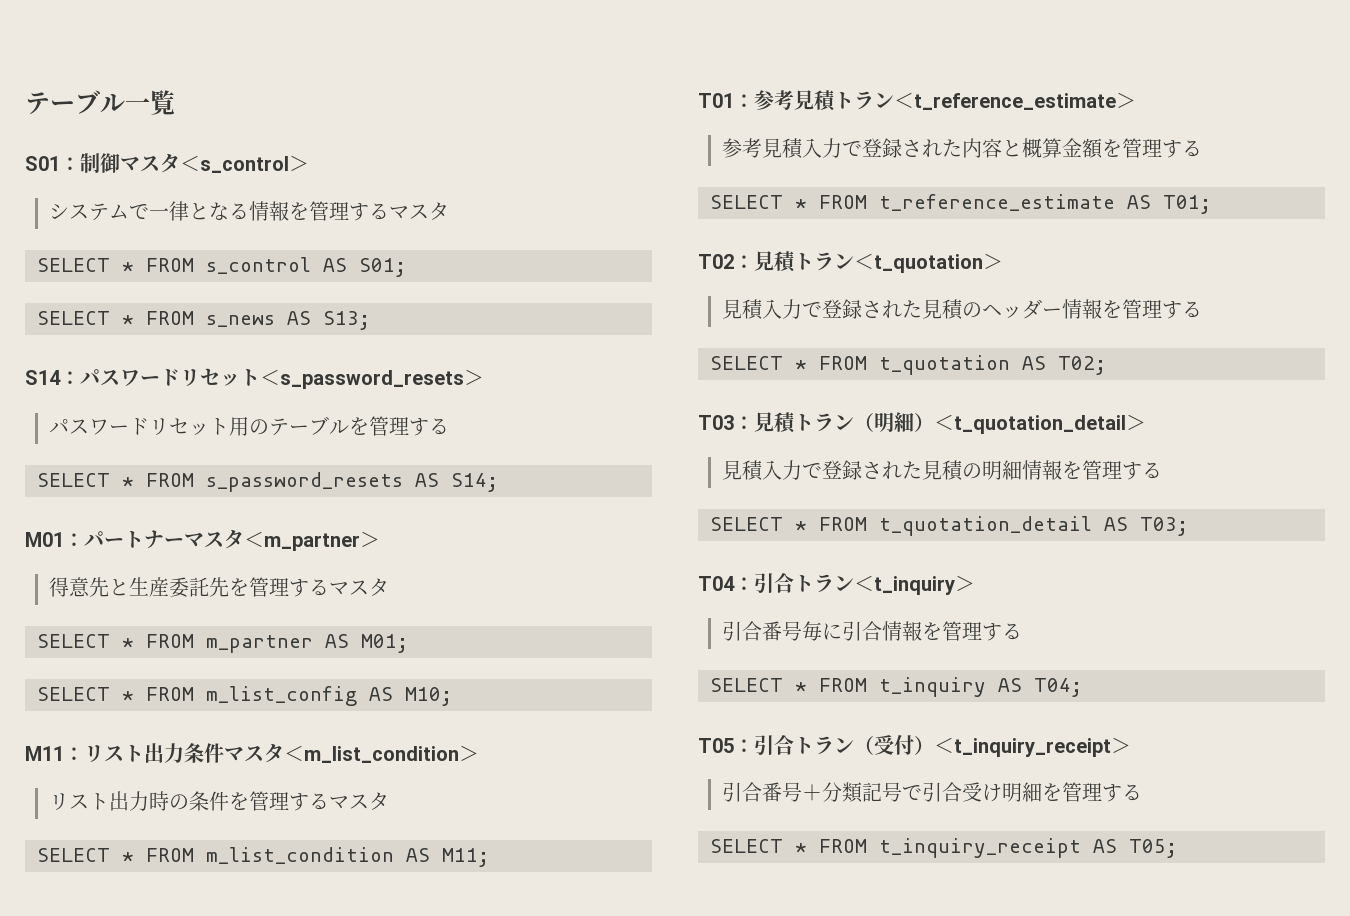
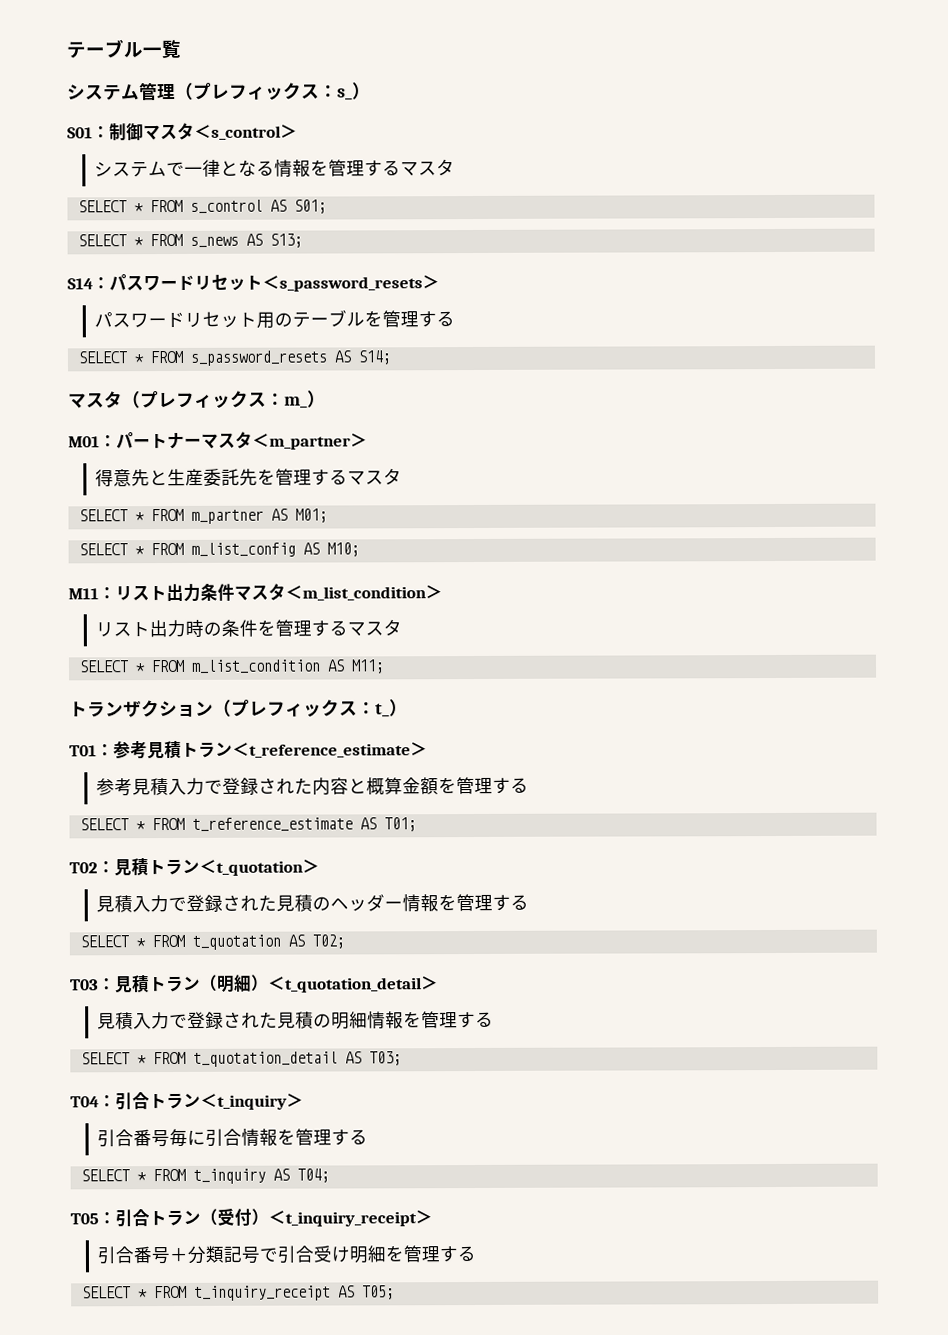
(175, 102) none -> [67,82,371,102] // システム管理（プレフィックス：s_）
(498, 482) none -> [68,390,326,409] // マスタ（プレフィックス：m_）
(489, 857) none -> [69,699,408,718] // トランザクション（プレフィックス：t_）

